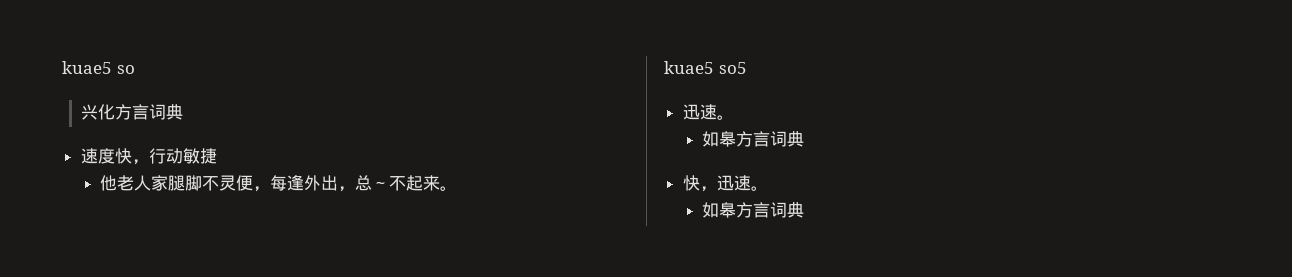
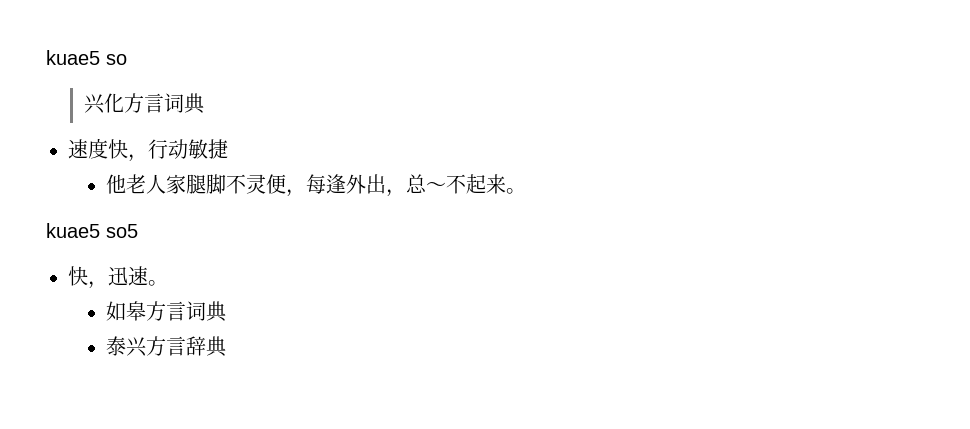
[682,104,734,120] [701,131,804,147] // 迅速。 // 如皋方言词典 -> (138, 231) none
(804, 210) none -> [105,336,227,357] // 泰兴方言辞典

